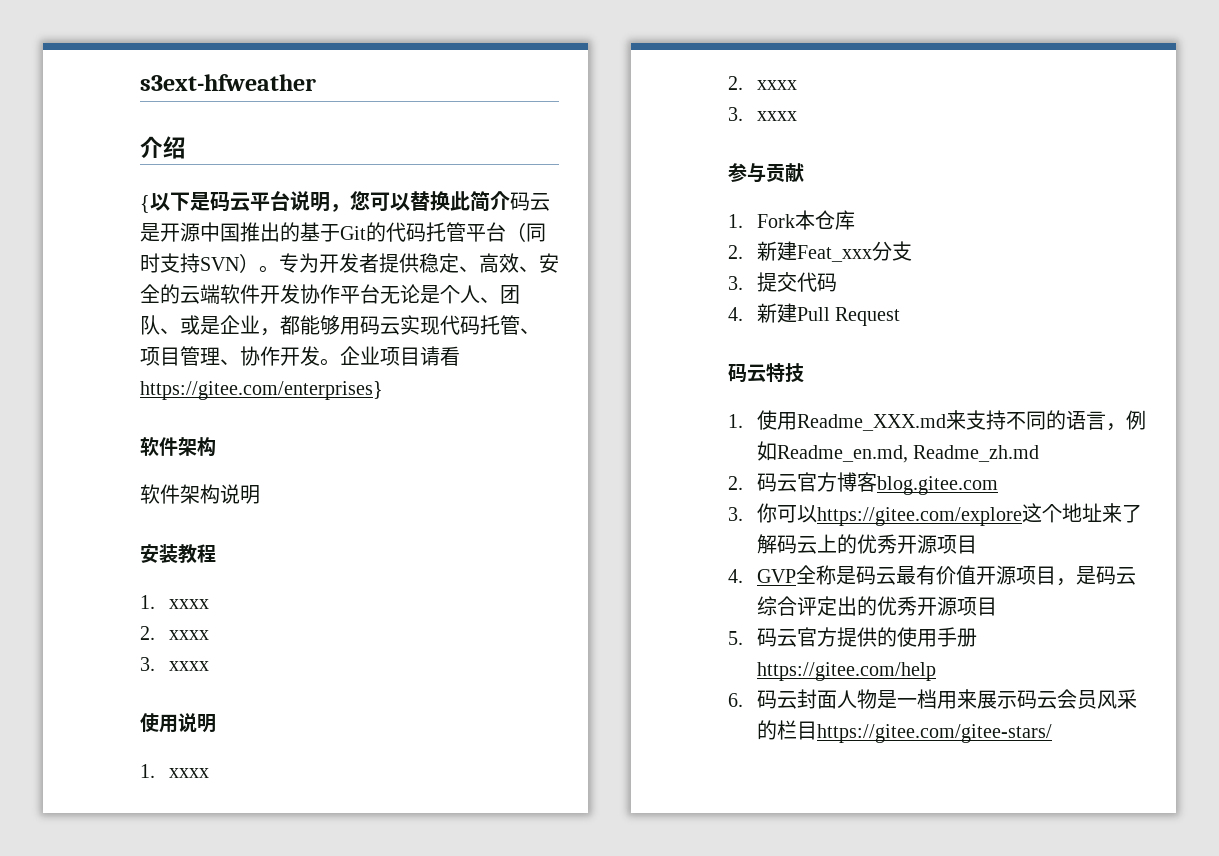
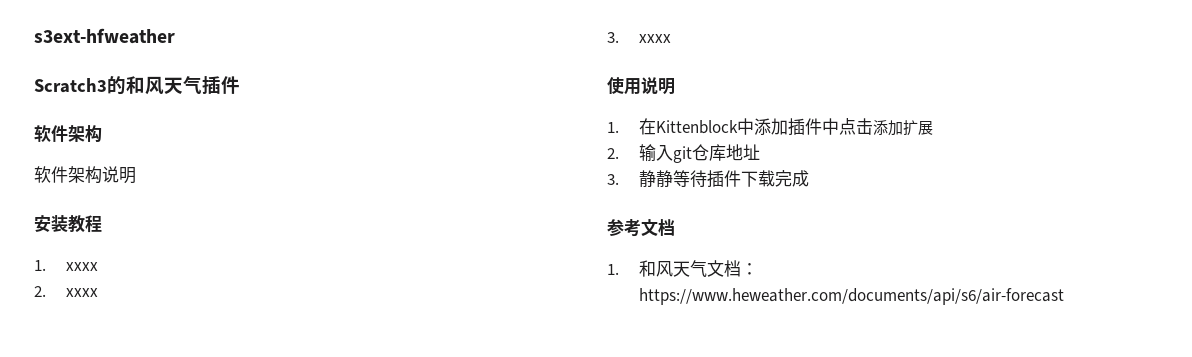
[140,136,186,159] [140,191,550,213] [140,222,546,242] [140,253,559,273] [140,284,520,304] [140,315,540,336] [140,346,460,366] [140,381,383,400] 介绍 // {以下是码云平台说明，您可以替换此简介码云是开源中国推出的基于Git的代码托管平台（同时支持SVN）。专为开发者提供稳定、高效、安全的云端软件开发协作平台无论是个人、团队、或是企业，都能够用码云实现代码托管、项目管理、协作开发。企业项目请看https://gitee.com/enterprises} -> [34,76,240,95] Scratch3的和风天气插件
[168,768,209,778] [728,76,797,90] [728,107,797,121] xxxx // 2. xxxx // 3. xxxx -> [639,118,934,136] [607,144,761,163] [607,170,810,188] 在Kittenblock中添加插件中点击添加扩展 // 2.输入git仓库地址 // 3.静静等待插件下载完成
[747,163,804,183] [728,210,855,230] [728,241,912,262] [728,272,837,292] [728,303,901,326] [728,363,804,383] [728,410,1146,431] [756,441,1040,463] [728,472,998,495] [728,503,1142,526] [756,534,977,554] [728,565,1136,586] [756,596,997,616] [728,627,977,647] [756,662,936,681] [728,689,1137,709] [756,720,1052,743] 与贡献 // 1. Fork本仓库 // 2.新建Feat_xxx分支 // 3.提交代码 // 4.新建Pull Request // 码云特技 // 1.使用Readme_XXX.md来支持不同的语言，例如Readme_en.md, Readme_zh.md // 2.码云官方博客blog.gitee.com // 3.你可以https://gitee.com/explore这个地址来了解码云上的优秀开源项目 // 4. GVP全称是码云最有价值开源项目，是码云综合评定出的优秀开源项目 // 5.码云官方提供的使用手册https://gitee.com/help // 6.码云封面人物是一档用来展示码云会员风采的栏目https://gitee.com/gitee-stars/ -> [624,219,675,237] [607,260,759,277] [639,288,1065,305] 考文档 // 1.和风天气文档：https://www.heweather.com/documents/api/s6/air-forecast

